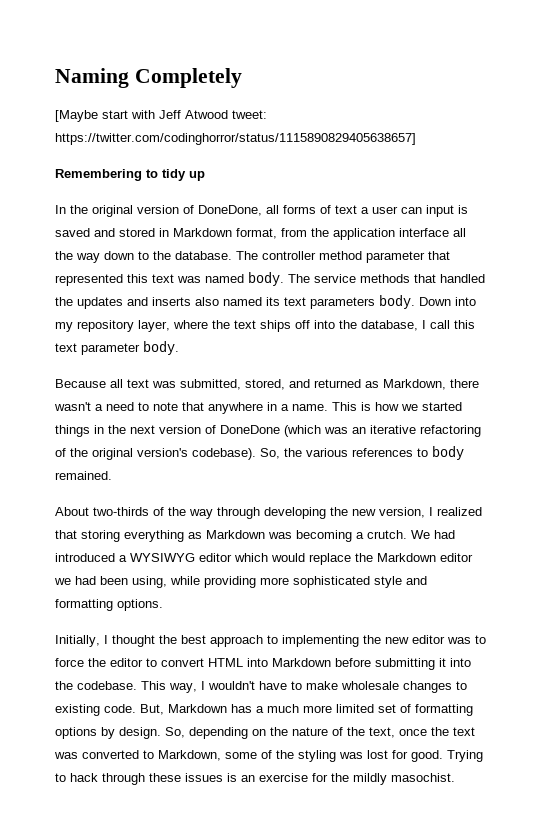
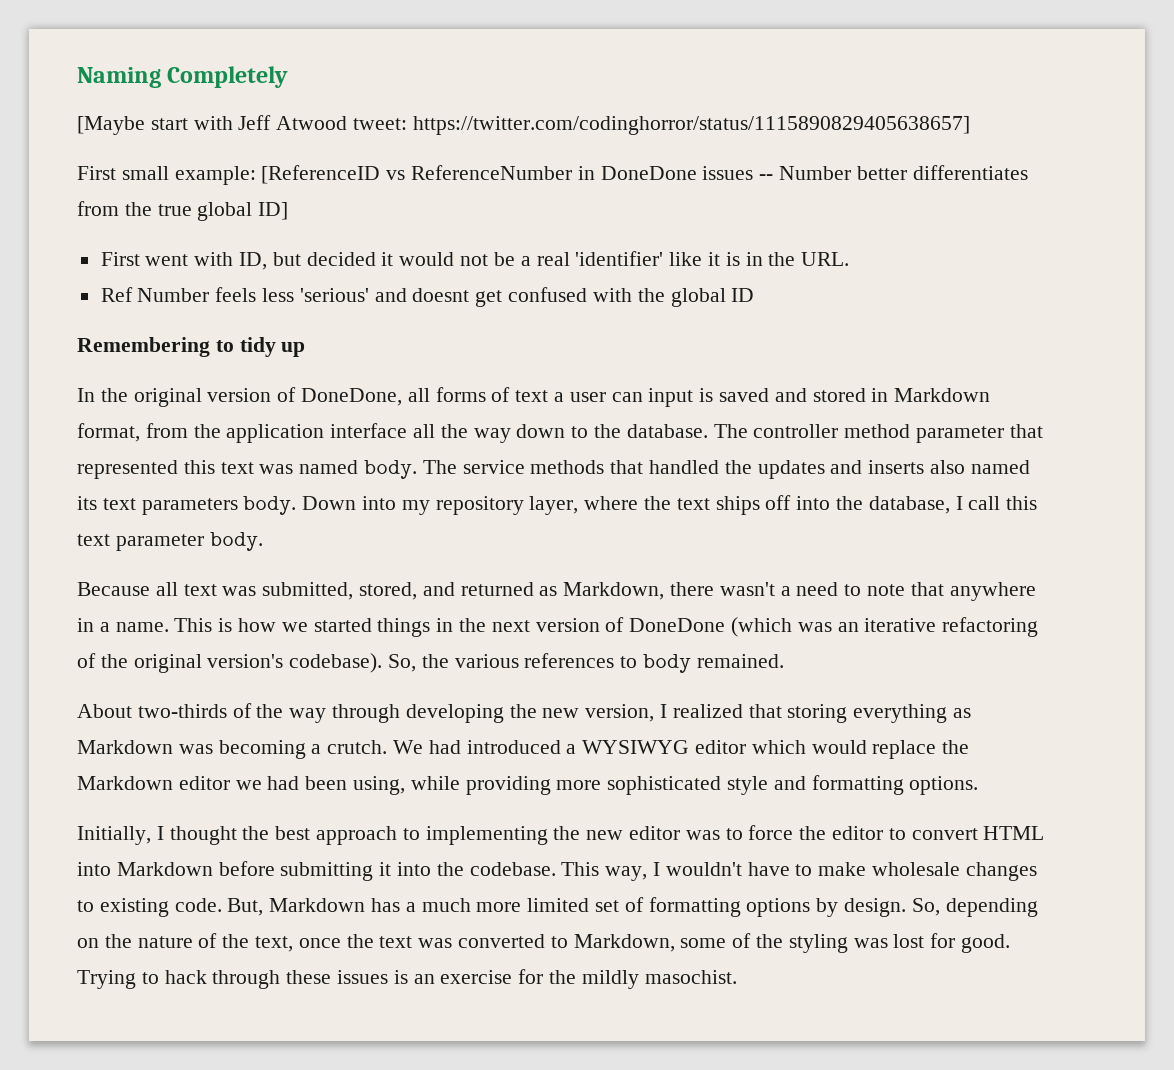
(416, 139) none -> [77,165,1028,185] [77,201,289,221] [100,251,850,270] [100,287,755,307] // First small example: [ReferenceID vs ReferenceNumber in DoneDone issues -- Number better differentiates from the true global ID] // First went with ID, but decided it would not be a real 'identifier' like it is in the URL. // Ref Number feels less 'serious' and doesnt get confused with the global ID

